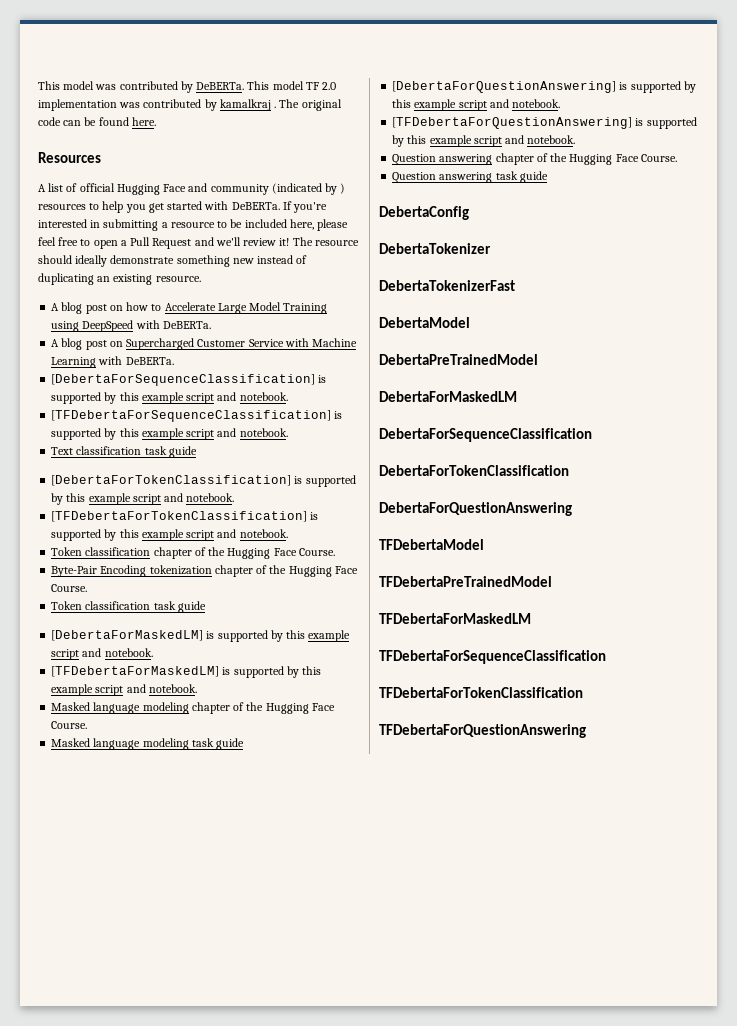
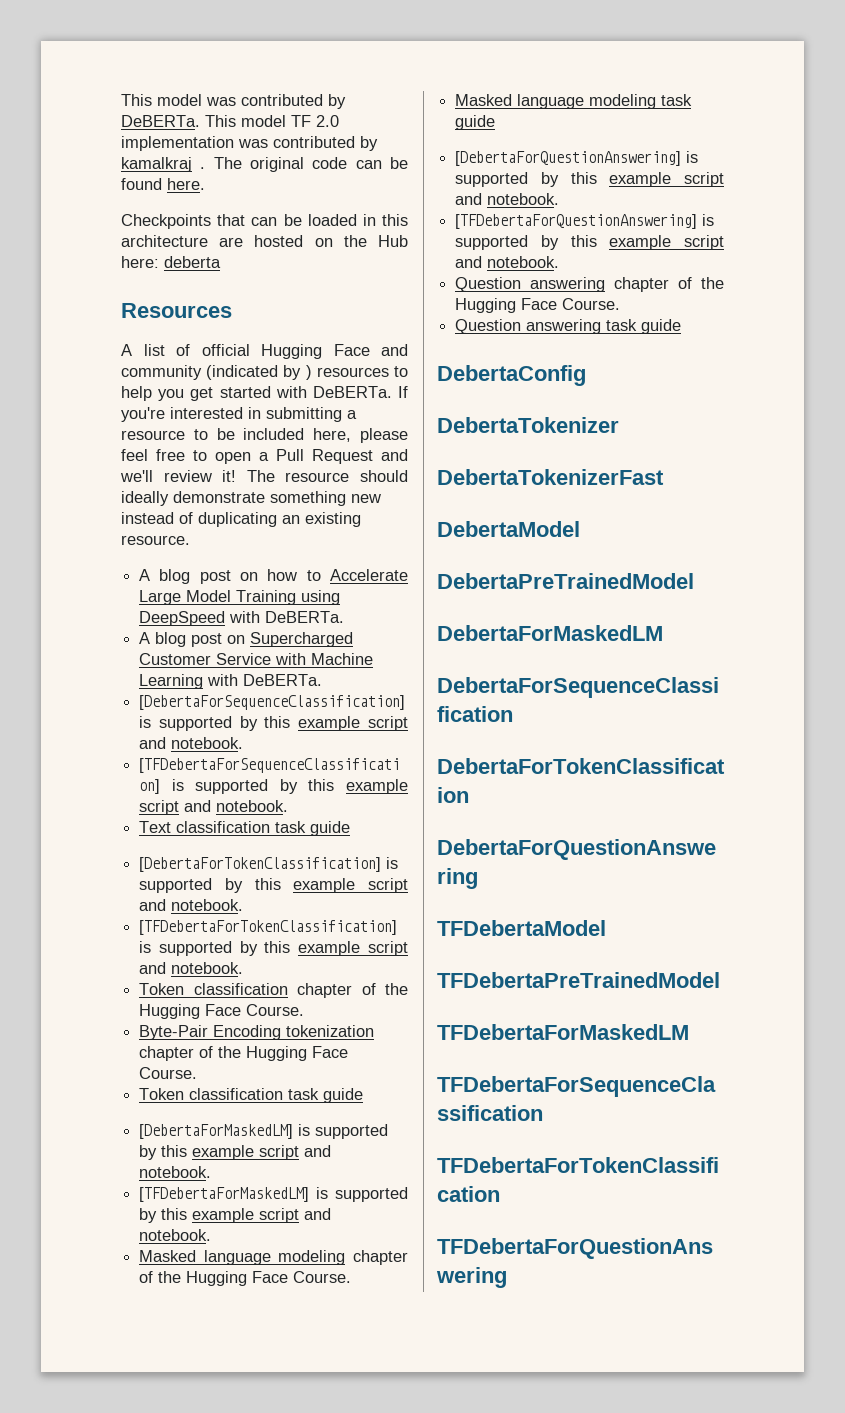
(156, 121) none -> [121,214,408,229] [121,235,408,247] [121,256,221,268] // Checkpoints that can be loaded in this architecture are hosted on the Hub here: deberta

